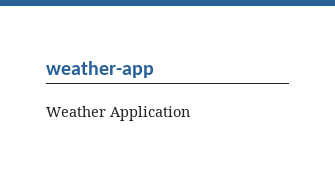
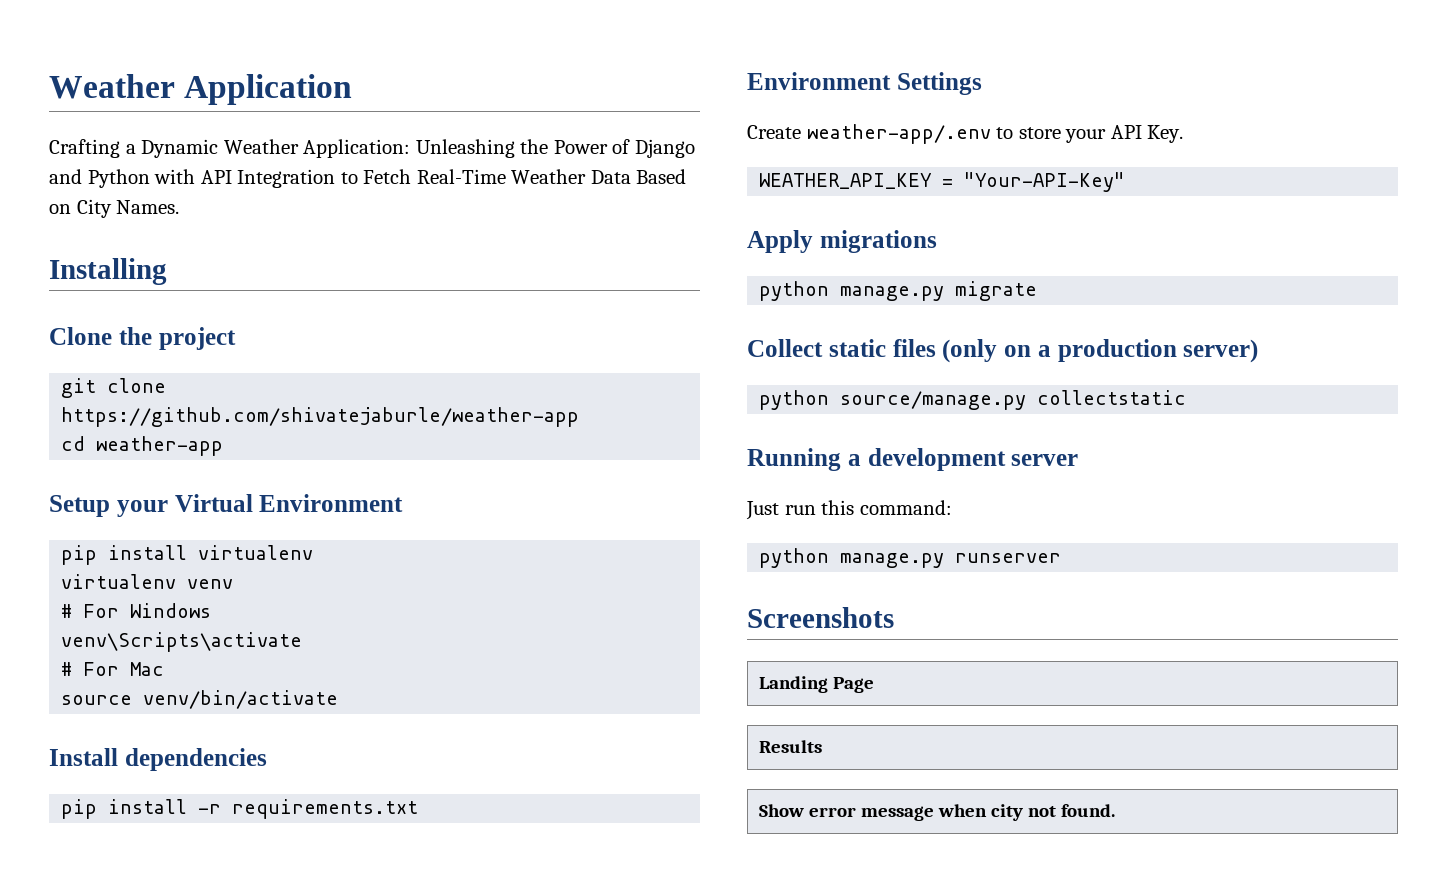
[46,61,154,78] [46,106,190,121] weather-app // Weather Application -> [49,74,353,105] [49,139,695,158] [49,169,687,188] [49,199,180,218] [49,258,167,285] [49,327,236,350] [61,378,167,398] [61,407,580,427] [61,436,224,456] [49,494,404,517] [61,545,314,565] [61,574,234,589] [61,603,212,618] [61,632,303,652] [61,662,165,676] [61,690,339,709] [49,748,267,771] [61,799,419,819] [747,72,982,95] [747,124,1184,144] [759,172,1126,192] [747,230,937,253] [759,281,1038,301] [747,339,1259,363] [759,390,1187,410] [747,448,1079,471] [746,500,952,520] [759,548,1062,568] [747,607,894,628] [758,676,874,693] [758,740,822,753] [758,804,1115,821] Weather Application // Crafting a Dynamic Weather Application: Unleashing the Power of Django and Python with API Integration to Fetch Real-Time Weather Data Based on City Names. // Installing // Clone the project // git clone https://github.com/shivatejaburle/weather-app // cd weather-app // Setup your Virtual Environment // pip install virtualenv // virtualenv venv // # For Windows // venv\Scripts\activate // # For Mac // source venv/bin/activate // Install dependencies // pip install -r requirements.txt // Environment Settings // Create weather-app/.env to store your API Key. // WEATHER_API_KEY = "Your-API-Key" // Apply migrations // python manage.py migrate // Collect static files (only on a production server) // python source/manage.py collectstatic // Running a development server // Just run this command: // python manage.py runserver // Screenshots // Landing Page // Results // Show error message when city not found.

